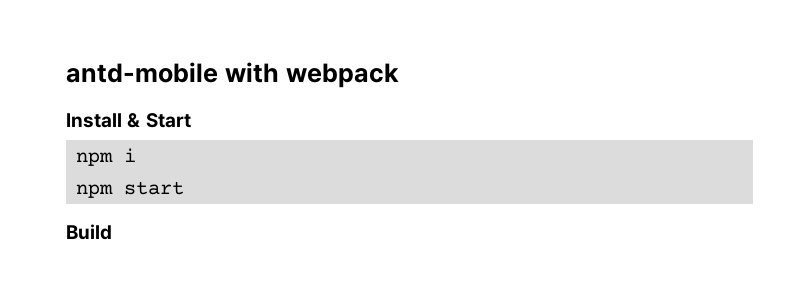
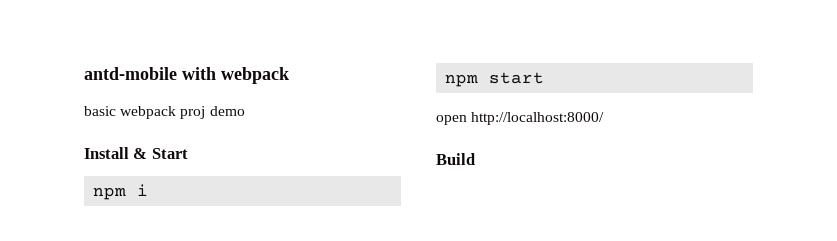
(400, 75) none -> [84,106,245,119] // basic webpack proj demo
(185, 188) none -> [436,112,605,125] // open http://localhost:8000/

